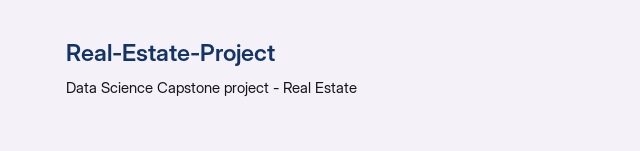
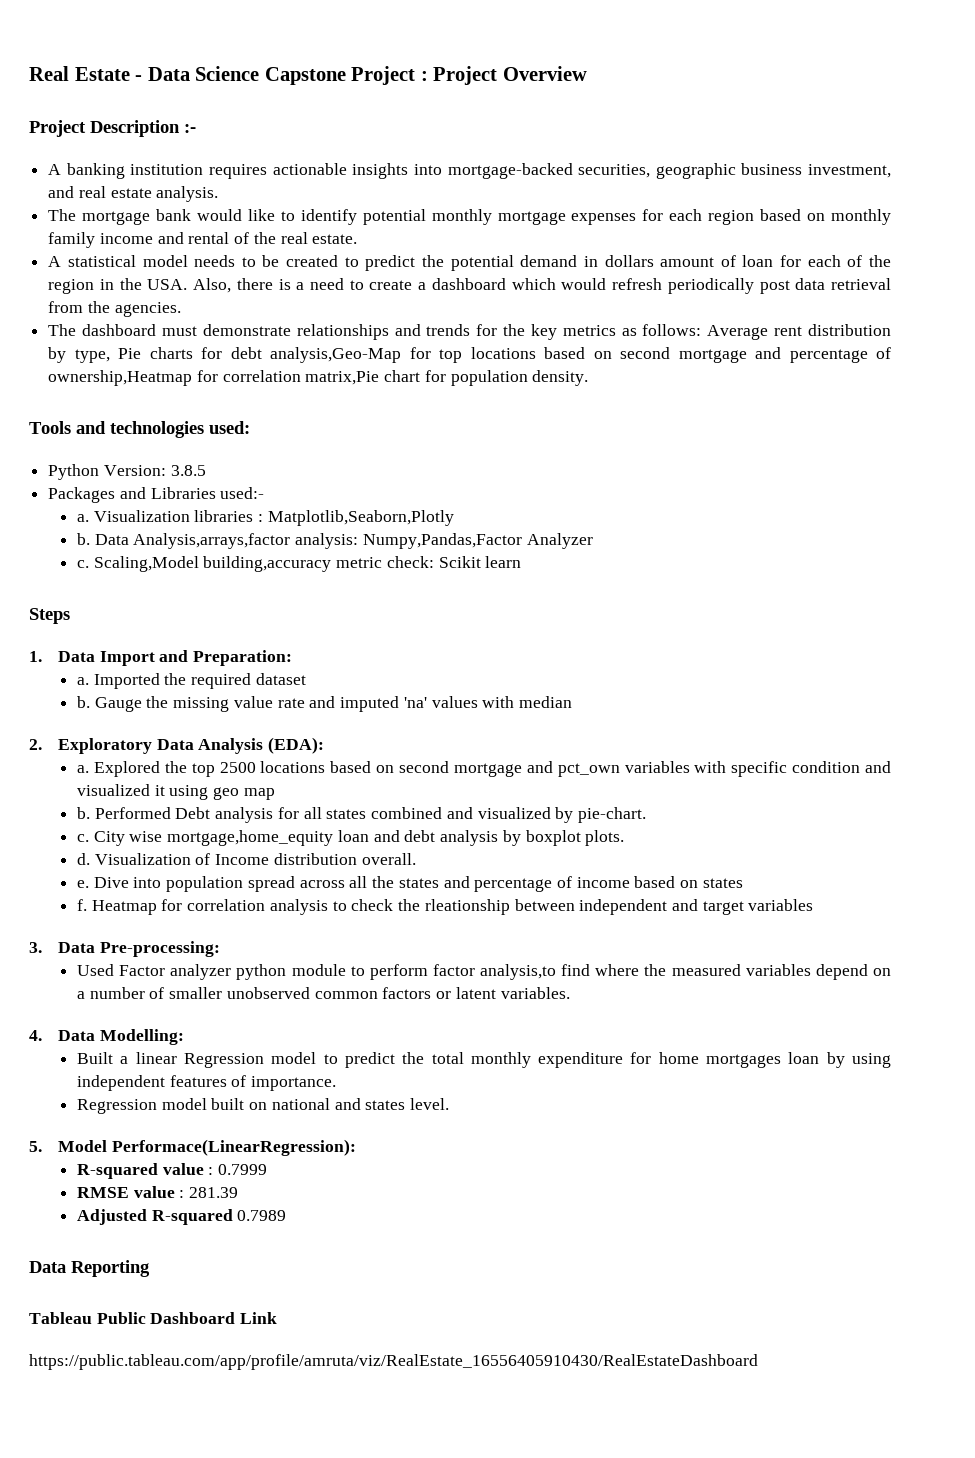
[66,44,275,66] [66,82,358,97] Real-Estate-Project // Data Science Capstone project - Real Estate -> [29,66,587,85] [29,120,196,137] [48,163,892,179] [48,186,219,202] [48,209,891,225] [48,232,358,248] [48,255,892,271] [48,278,892,294] [48,301,181,317] [48,324,892,340] [48,347,891,363] [48,370,589,386] [29,421,250,438] [48,464,206,480] [48,487,265,503] [77,510,454,526] [77,533,593,549] [77,556,522,572] [29,608,70,624] [29,650,292,666] [77,673,306,689] [77,696,573,712] [29,737,324,754] [77,761,891,777] [77,784,275,800] [77,807,647,823] [77,830,625,846] [77,853,416,865] [77,876,743,892] [77,899,814,915] [29,941,220,957] [77,964,892,980] [77,987,570,999] [29,1029,184,1045] [77,1052,891,1068] [77,1075,337,1091] [77,1098,450,1114] [29,1139,356,1156] [77,1163,268,1179] [77,1186,239,1198] [77,1209,287,1225] [29,1260,150,1277] [29,1312,278,1324] [29,1354,758,1370] Real Estate - Data Science Capstone Project : Project Overview // Project Description :- // A banking institution requires actionable insights into mortgage-backed securities, geographic business investment, and real estate analysis. // The mortgage bank would like to identify potential monthly mortgage expenses for each region based on monthly family income and rental of the real estate. // A statistical model needs to be created to predict the potential demand in dollars amount of loan for each of the region in the USA. Also, there is a need to create a dashboard which would refresh periodically post data retrieval from the agencies. // The dashboard must demonstrate relationships and trends for the key metrics as follows: Average rent distribution by type, Pie charts for debt analysis,Geo-Map for top locations based on second mortgage and percentage of ownership,Heatmap for correlation matrix,Pie chart for population density. // Tools and technologies used: // Python Version: 3.8.5 // Packages and Libraries used:- // a. Visualization libraries : Matplotlib,Seaborn,Plotly // b. Data Analysis,arrays,factor analysis: Numpy,Pandas,Factor Analyzer // c. Scaling,Model building,accuracy metric check: Scikit learn // Steps // 1. Data Import and Preparation: // a. Imported the required dataset // b. Gauge the missing value rate and imputed 'na' values with median // 2. Exploratory Data Analysis (EDA): // a. Explored the top 2500 locations based on second mortgage and pct_own variables with specific condition and visualized it using geo map // b. Performed Debt analysis for all states combined and visualized by pie-chart. // c. City wise mortgage,home_equity loan and debt analysis by boxplot plots. // d. Visualization of Income distribution overall. // e. Dive into population spread across all the states and percentage of income based on states // f. Heatmap for correlation analysis to check the rleationship between independent and target variables // 3. Data Pre-processing: // Used Factor analyzer python module to perform factor analysis,to find where the measured variables depend on a number of smaller unobserved common factors or latent variables. // 4. Data Modelling: // Built a linear Regression model to predict the total monthly expenditure for home mortgages loan by using independent features of importance. // Regression model built on national and states level. // 5. Model Performace(LinearRegression): // R-squared value : 0.7999 // RMSE value : 281.39 // Adjusted R-squared 0.7989 // Data Reporting // Tableau Public Dashboard Link // https://public.tableau.com/app/profile/amruta/viz/RealEstate_16556405910430/RealEstateDashboard

